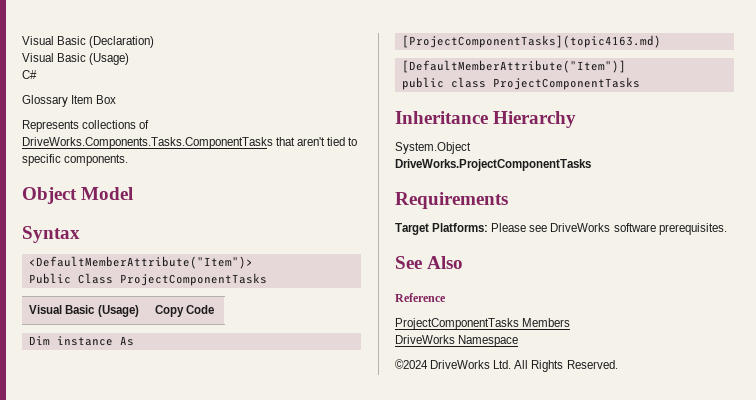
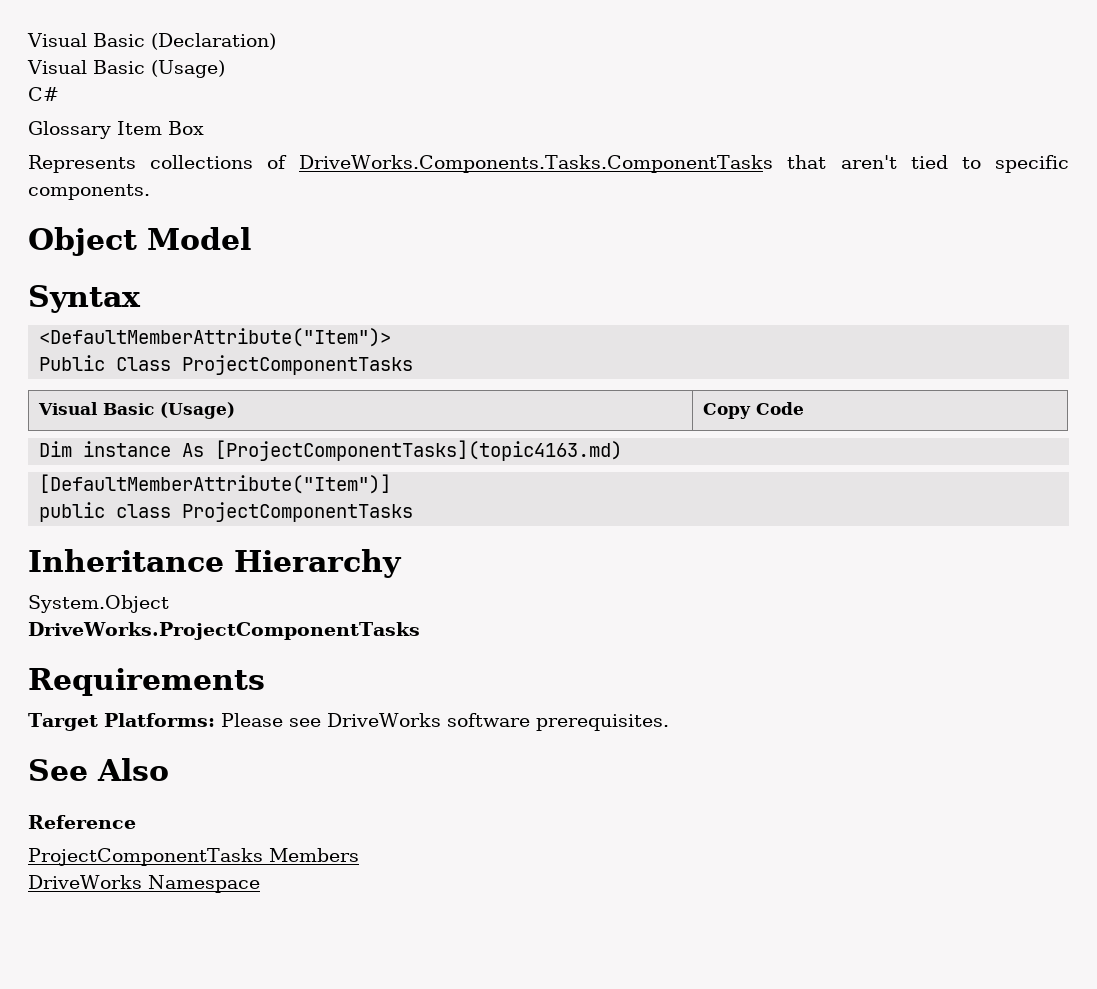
[395,359,618,372] // ©2024 DriveWorks Ltd. All Rights Reserved. -> (260, 884) none

